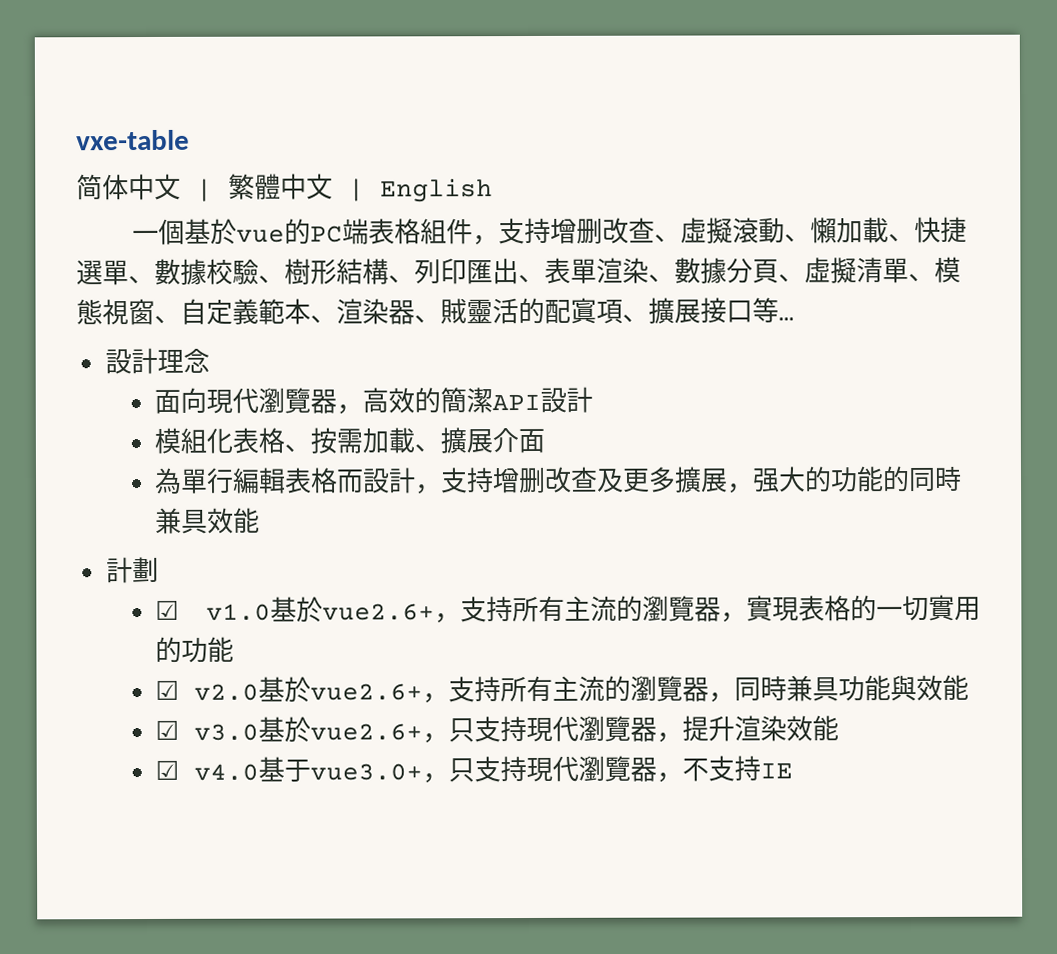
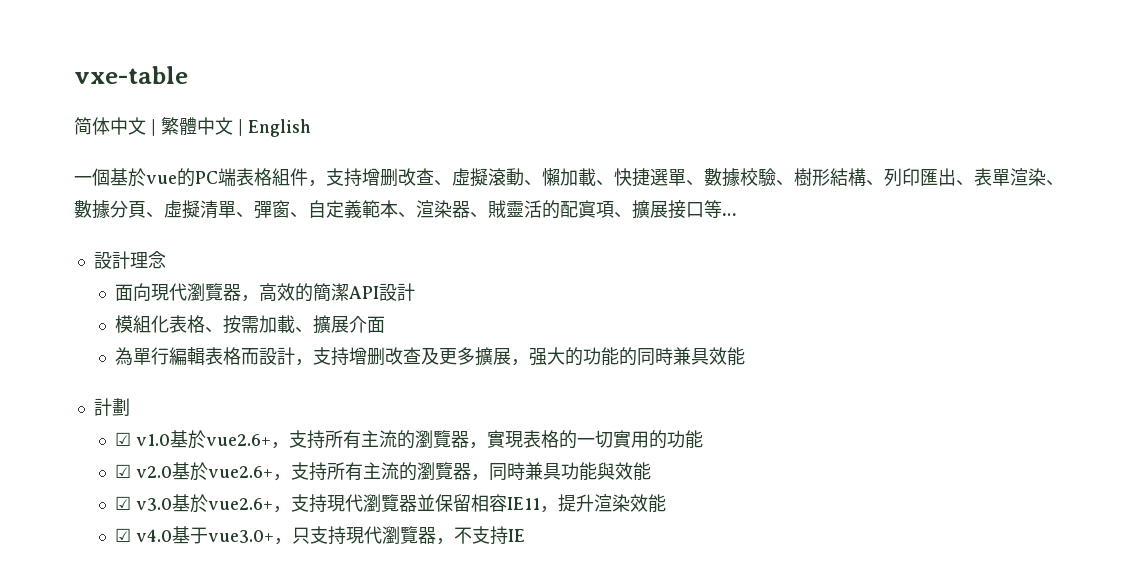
[934,256,961,283] [76,299,129,326] 模態視 -> [254,201,272,219] 彈
[448,715,658,743] 只支持現代瀏覽器 -> [291,494,541,513] 支持現代瀏覽器並保留相容IE11

